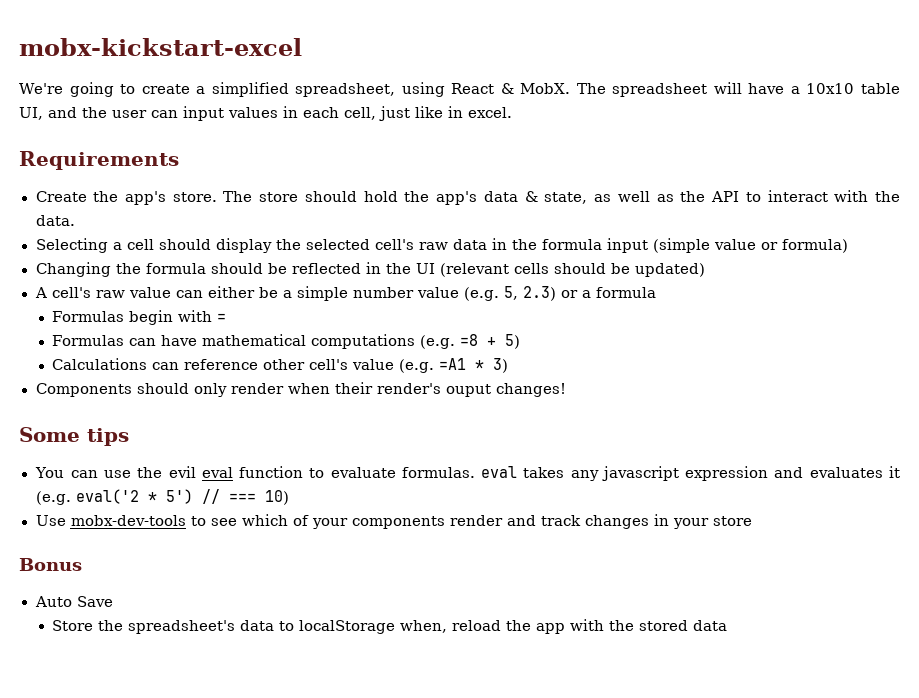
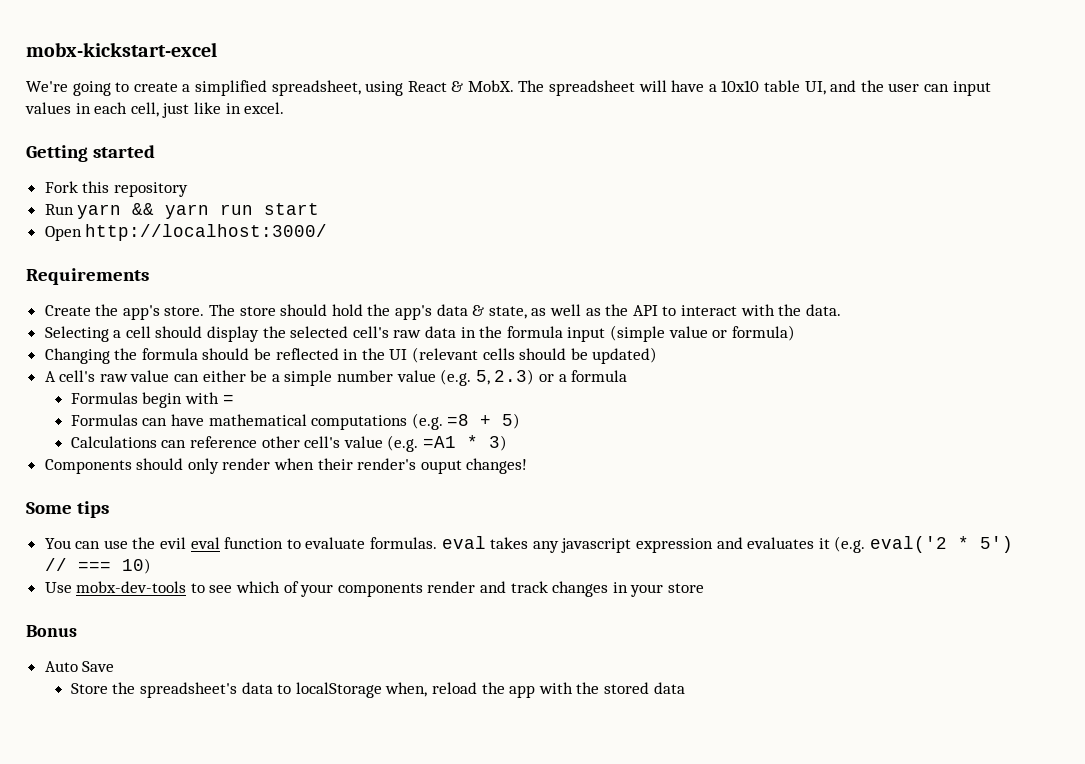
(512, 112) none -> [26,145,155,162] [44,181,188,197] [44,203,320,219] [44,224,328,241] // Getting started // Fork this repository // Run yarn && yarn run start // Open http://localhost:3000/

